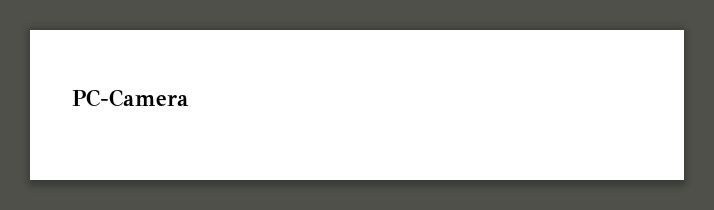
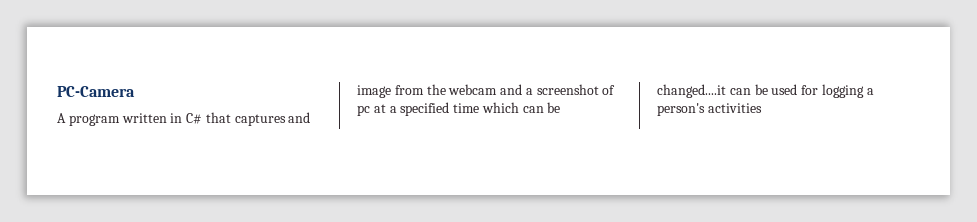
(189, 98) none -> [57,112,311,126] [357,84,616,98] [357,102,561,116] [657,84,874,98] [657,103,762,116] // A program written in C# that captures and image from the webcam and a screenshot of pc at a specified time which can be changed....it can be used for logging a person's activities

